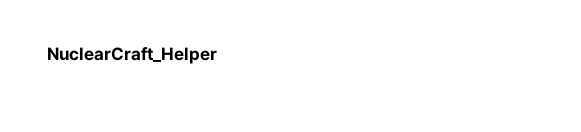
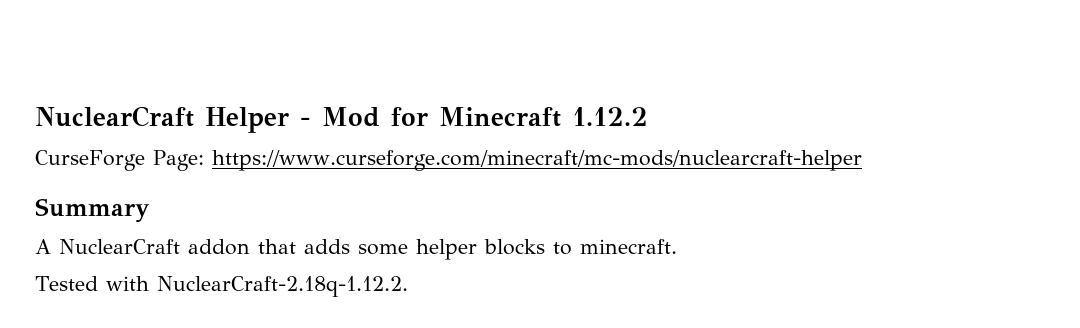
[47,47,217,64] NuclearCraft_Helper -> [35,106,648,133] [35,150,862,171] [35,198,150,223] [35,239,677,260] [35,276,408,297] NuclearCraft Helper - Mod for Minecraft 1.12.2 // CurseForge Page: https://www.curseforge.com/minecraft/mc-mods/nuclearcraft-helper // Summary // A NuclearCraft addon that adds some helper blocks to minecraft. // Tested with NuclearCraft-2.18q-1.12.2.

